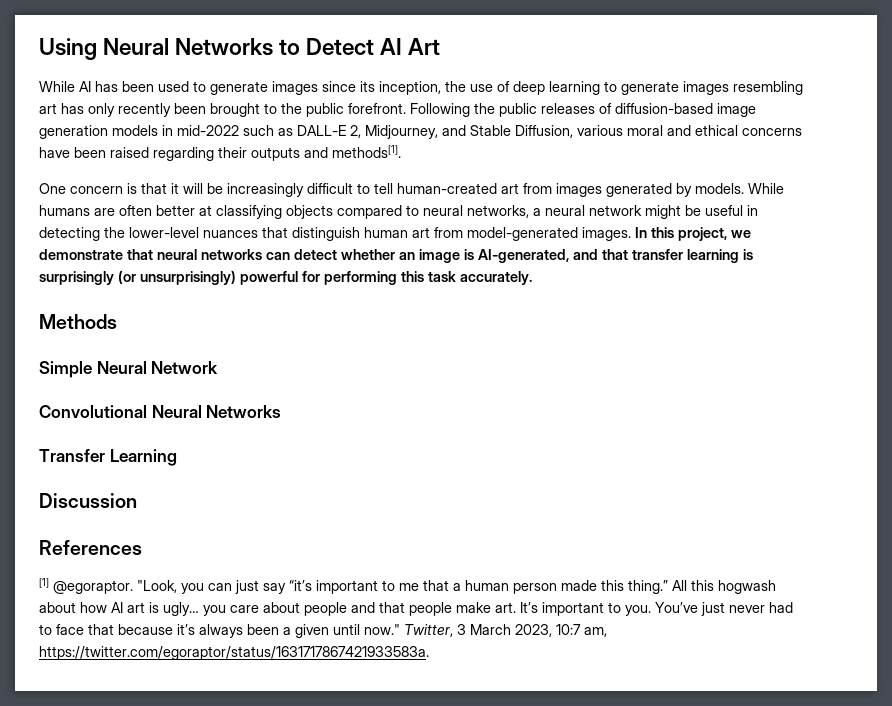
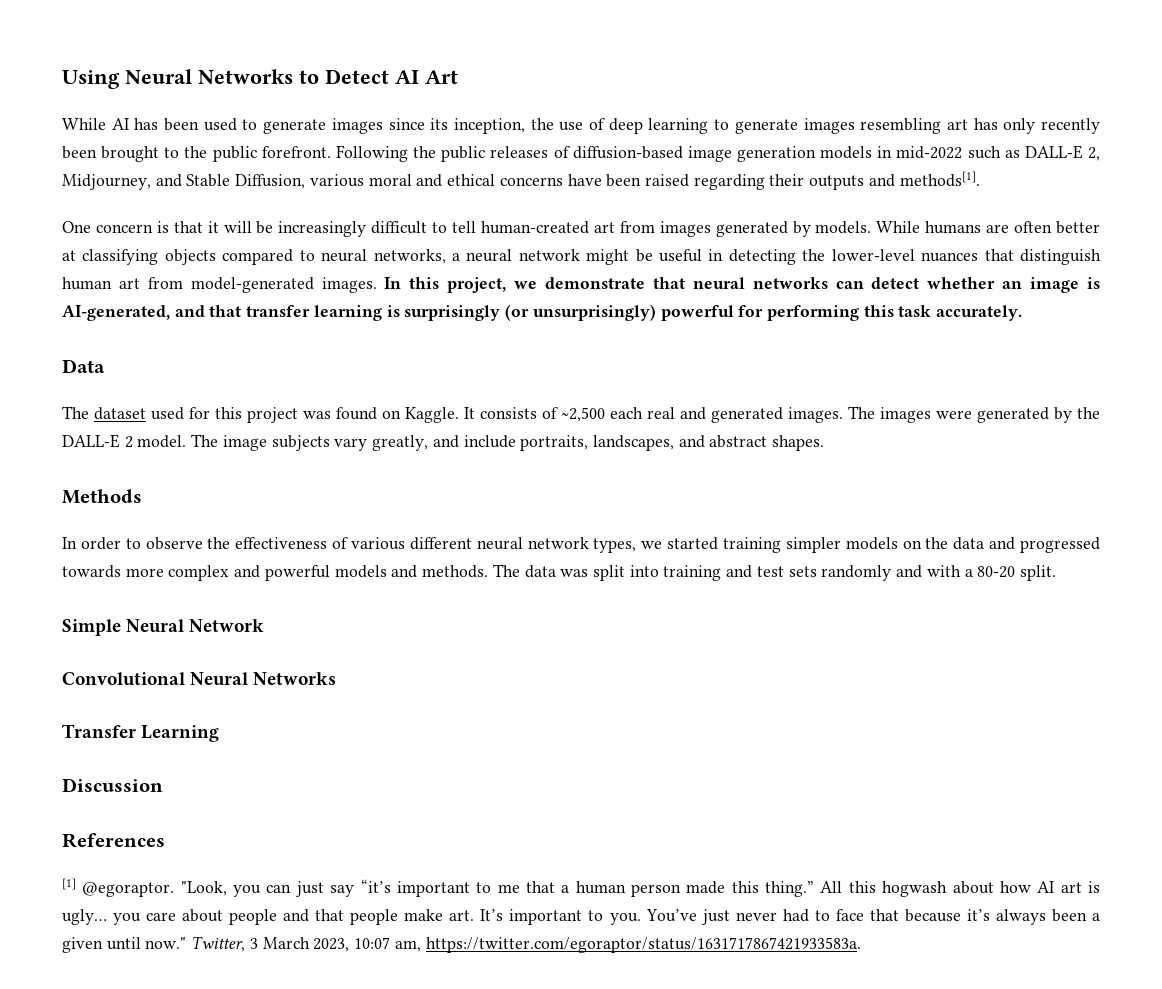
[39,314,117,329] Methods -> [62,359,105,373] [62,406,1100,423] [62,434,825,451] [62,489,142,504] [62,537,1101,553] [62,564,1056,581] Data // The dataset used for this project was found on Kaggle. It consists of ~2,500 each real and generated images. The images were generated by the DALL-E 2 model. The image subjects vary greatly, and include portraits, landscapes, and abstract shapes. // Methods // In order to observe the effectiveness of various different neural network types, we started training simpler models on the data and progressed towards more complex and powerful models and methods. The data was split into training and test sets randomly and with a 80-20 split.
[556,624,581,635] 10:7 -> [354,937,391,949] 10:07

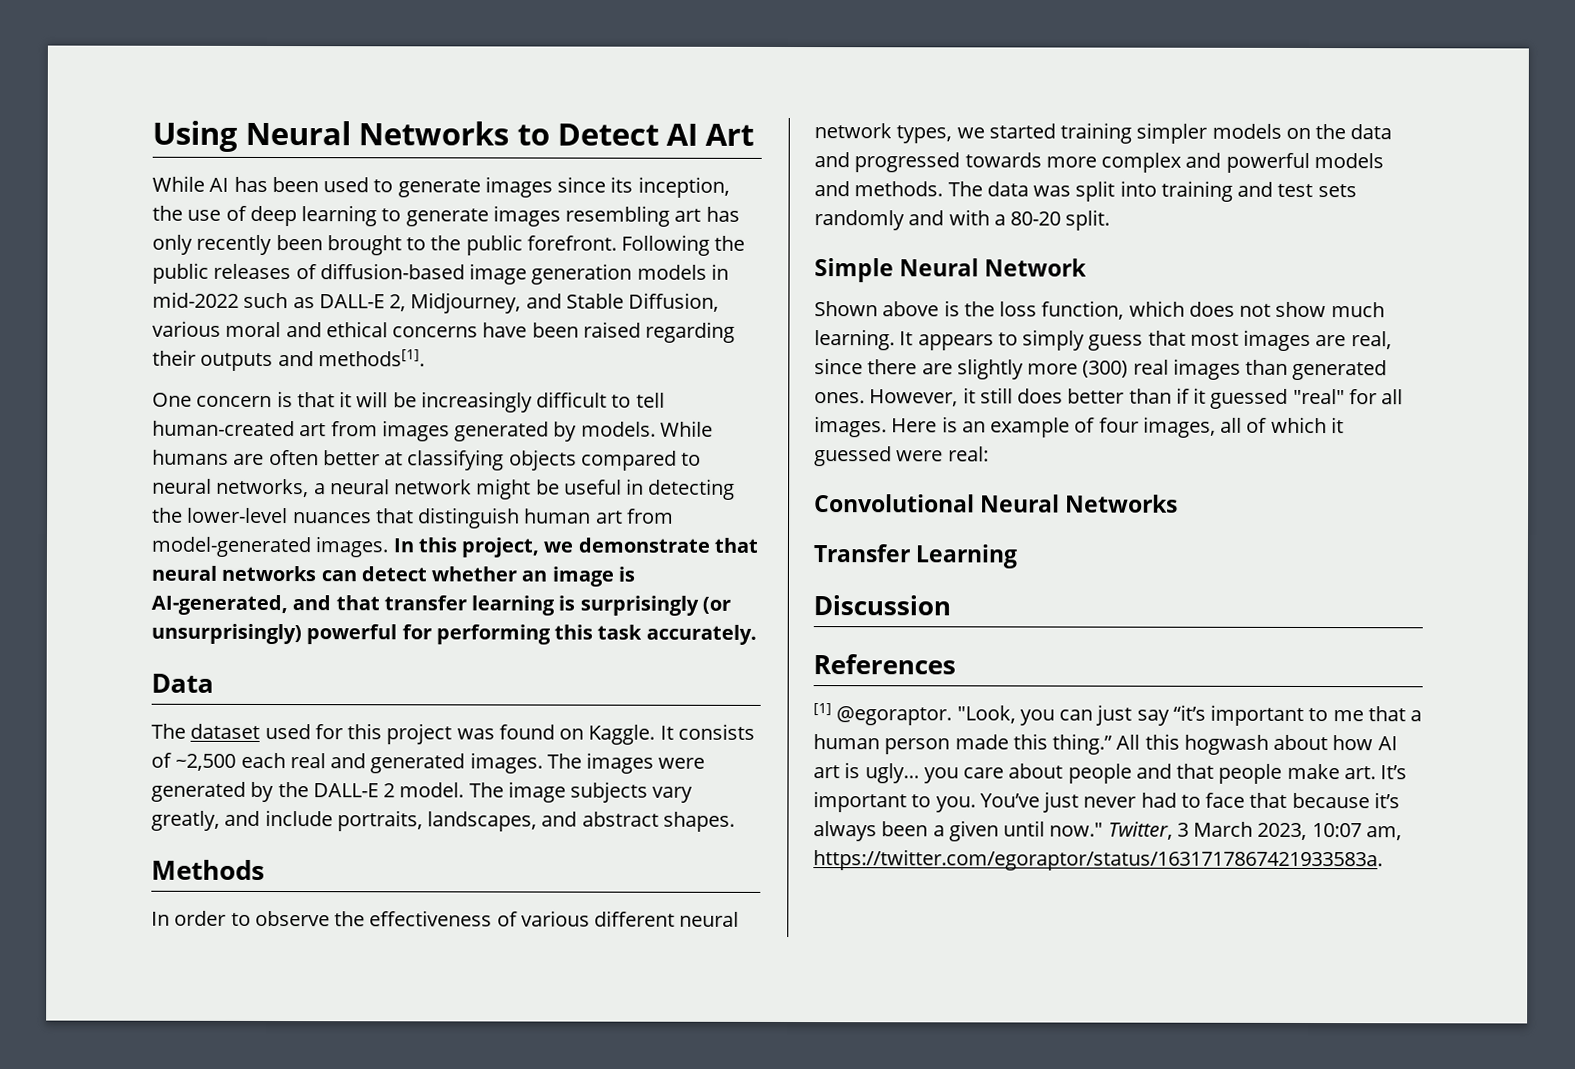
(265, 625) none -> [814,300,1385,320] [814,329,1392,352] [814,358,1388,381] [814,387,1404,409] [814,416,1344,438] [814,446,989,467] // Shown above is the loss function, which does not show much learning. It appears to simply guess that most images are real, since there are slightly more (300) real images than generated ones. However, it still does better than if it guessed "real" for all images. Here is an example of four images, all of which it guessed were real:

